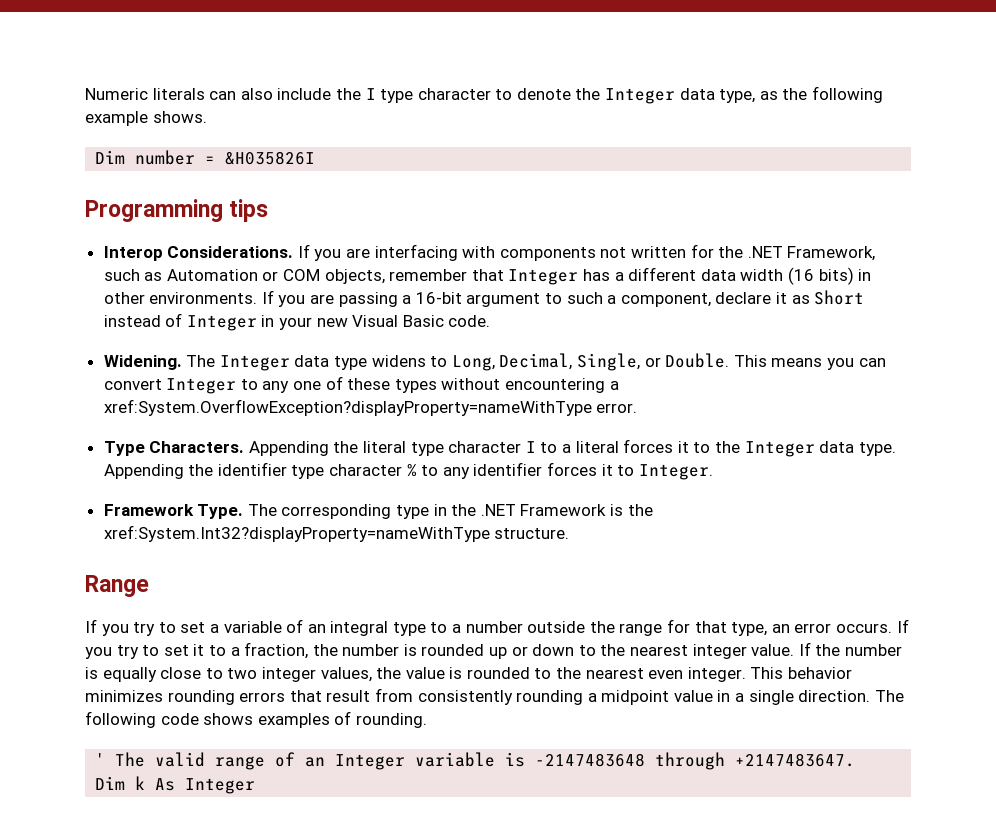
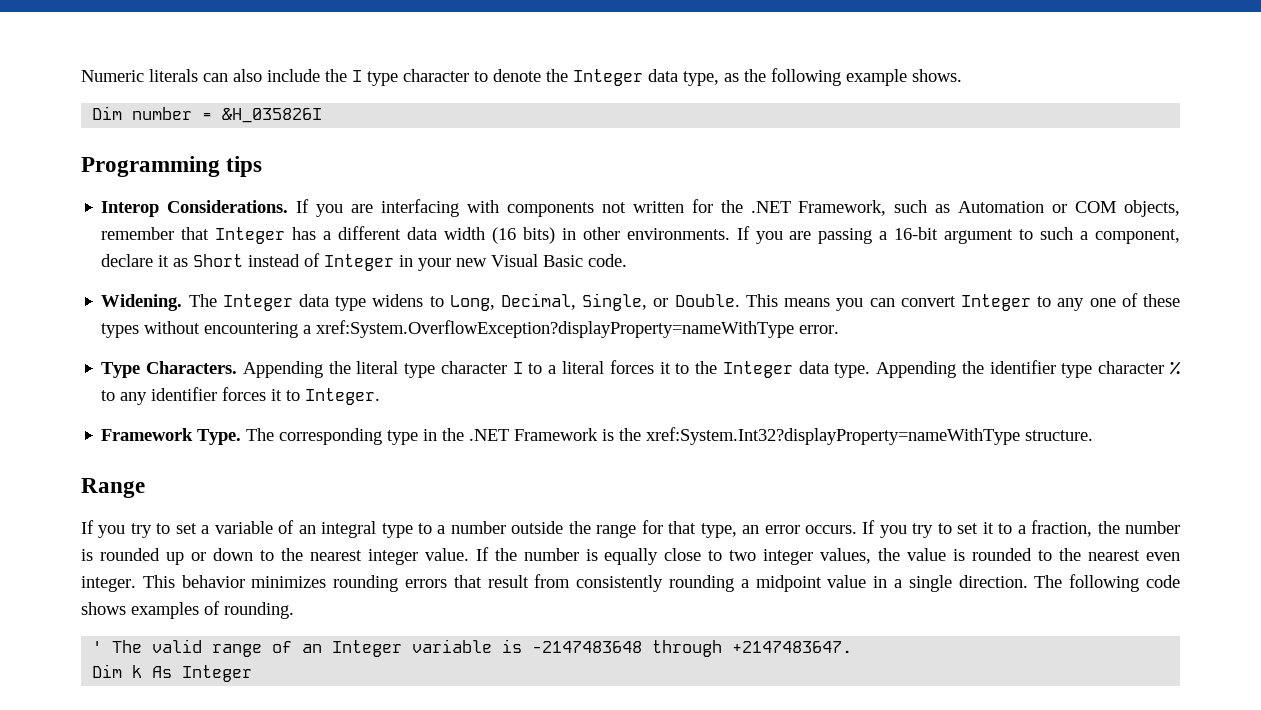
[225,151,316,165] &H035826I -> [222,108,323,123] &H_035826I

